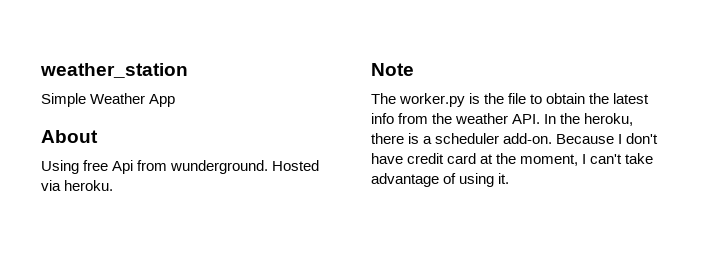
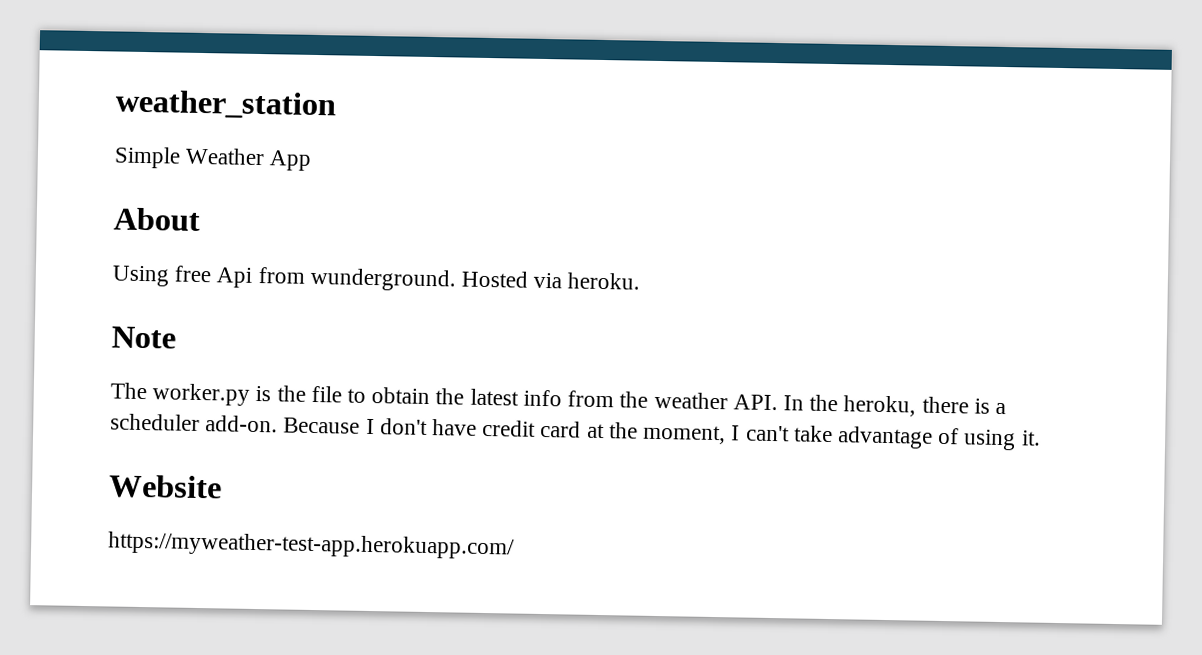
(510, 178) none -> [108,474,222,500] [107,531,515,560] // Website // https://myweather-test-app.herokuapp.com/

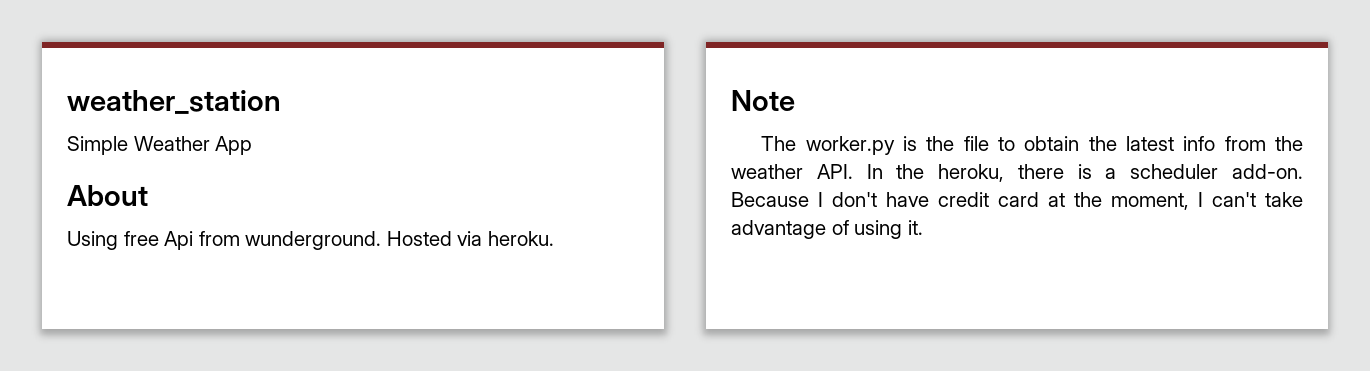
[108,474,222,500] [107,531,515,560] // Website // https://myweather-test-app.herokuapp.com/ -> (923, 227) none

